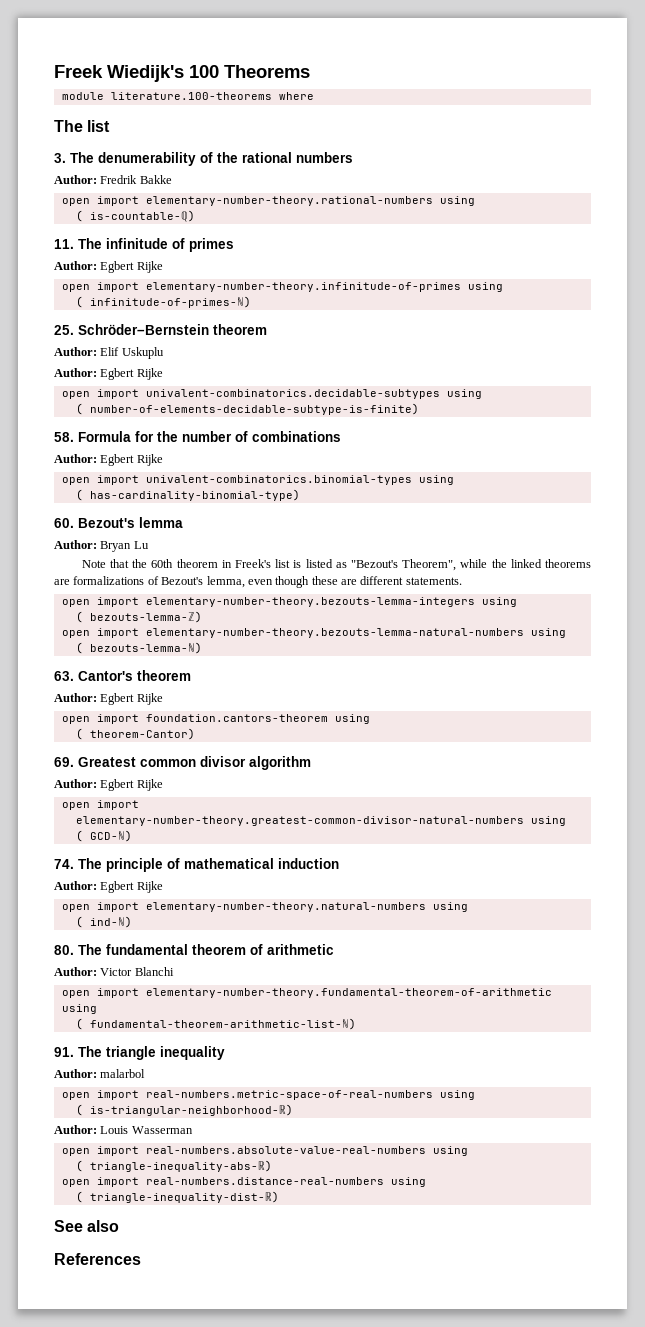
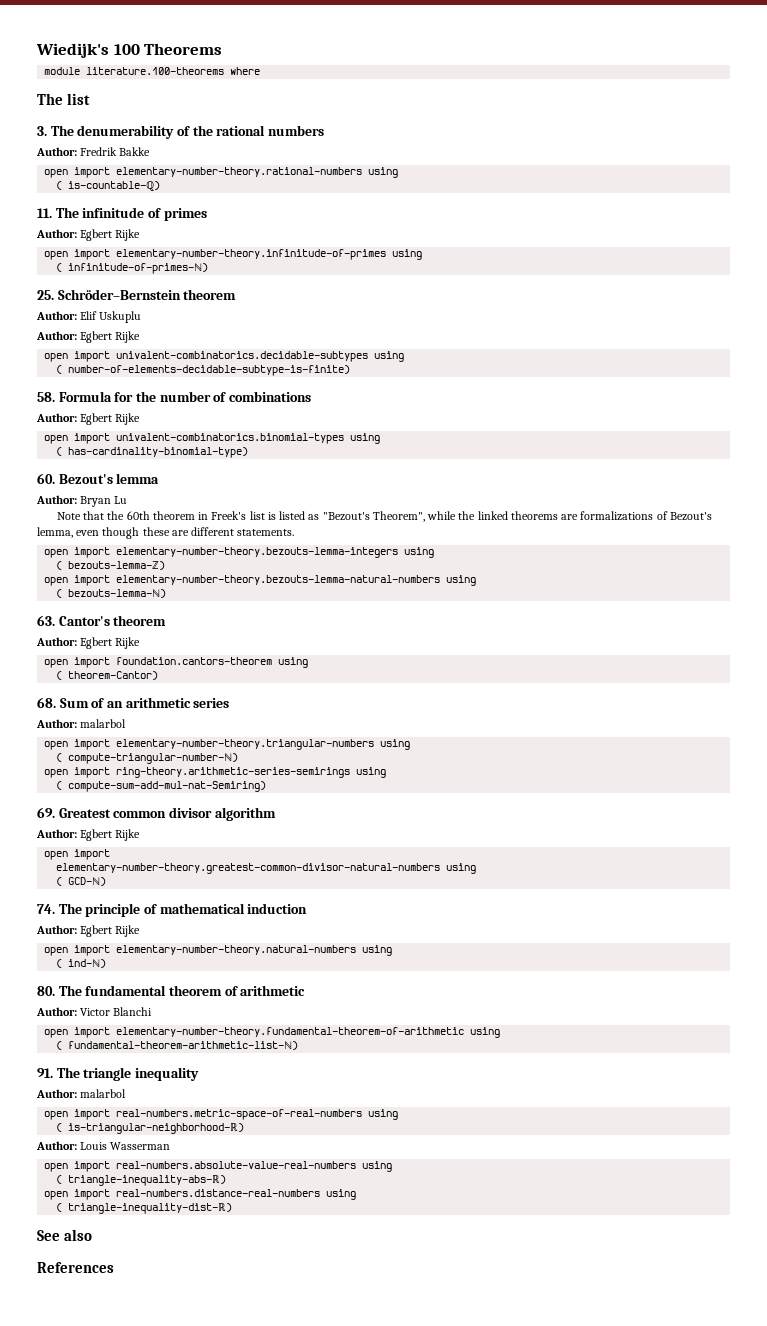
[54,65,103,78] Freek -> (36, 50) none
(195, 734) none -> [37,697,230,708] [36,719,127,728] [44,739,411,750] [56,753,239,764] [44,767,387,778] [56,781,267,792] // 68. Sum of an arithmetic series // Author: malarbol // open import elementary-number-theory.triangular-numbers using // ( compute-triangular-number-ℕ) // open import ring-theory.arithmetic-series-semirings using // ( compute-sum-add-mul-nat-Semiring)

